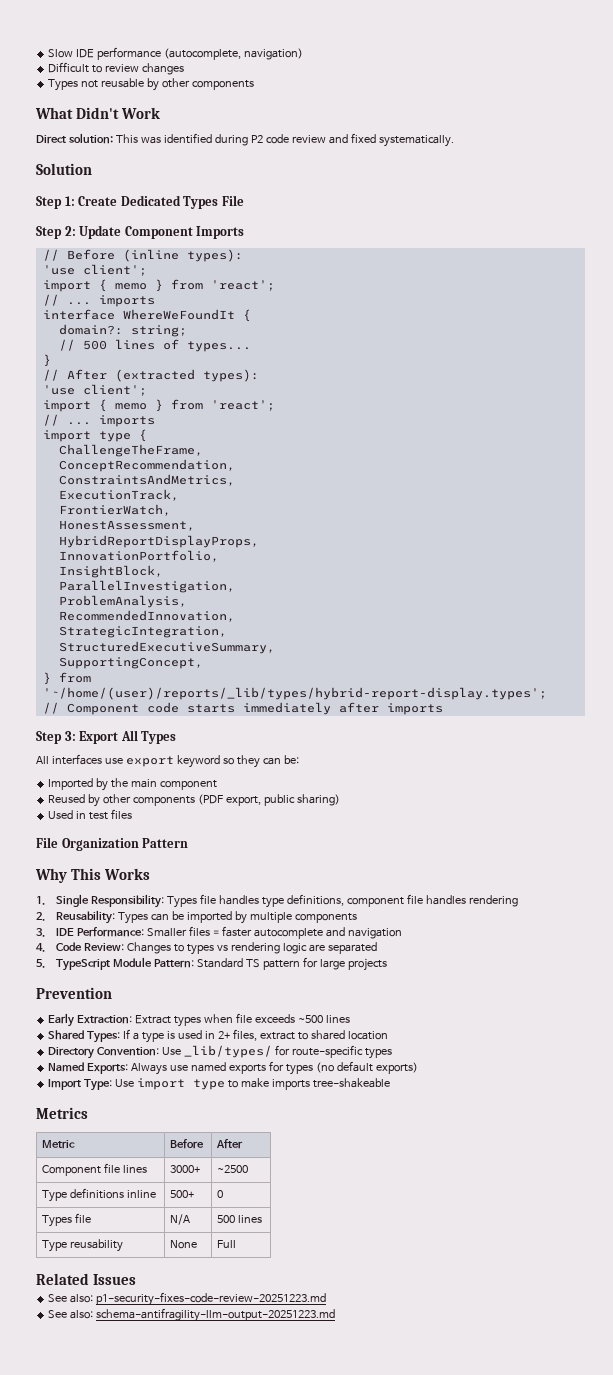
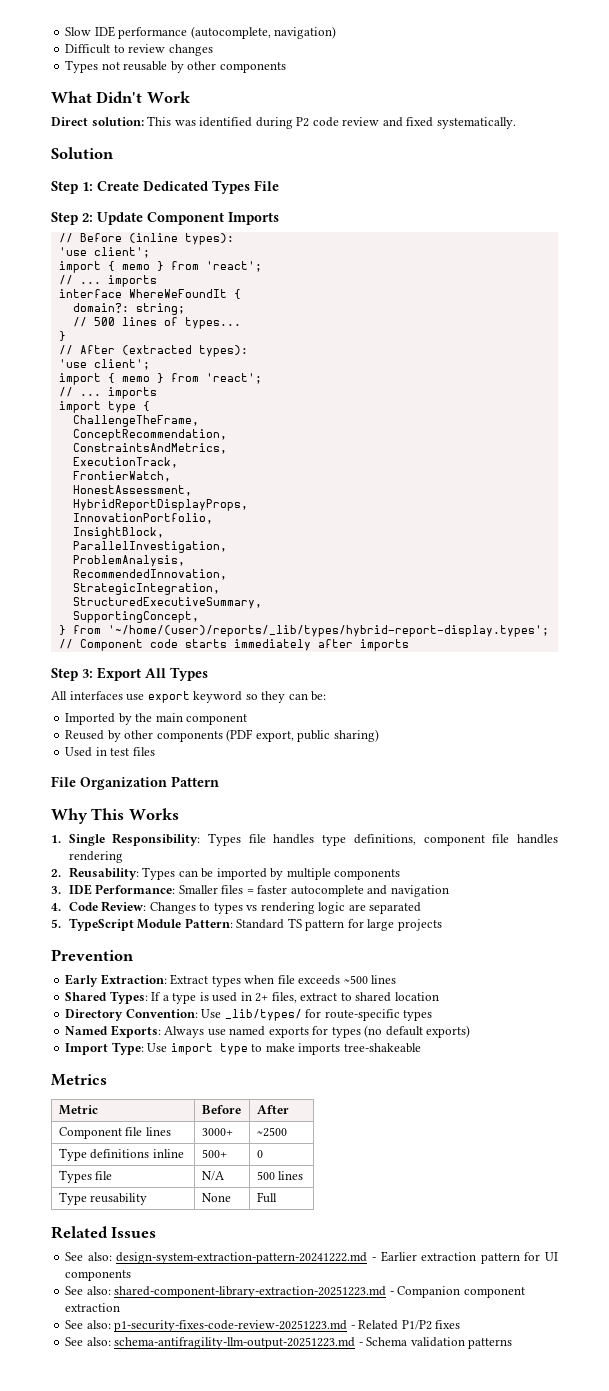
(136, 1279) none -> [65,1251,558,1264] [65,1270,132,1281] [65,1286,525,1298] [65,1303,121,1312] // See also: design-system-extraction-pattern-20241222.md - Earlier extraction pattern for UI components // See also: shared-component-library-extraction-20251223.md - Companion component extraction
(327, 1299) none -> [350,1320,461,1330] - Related P1/P2 fixes
(336, 1315) none -> [358,1337,513,1349] - Schema validation patterns

